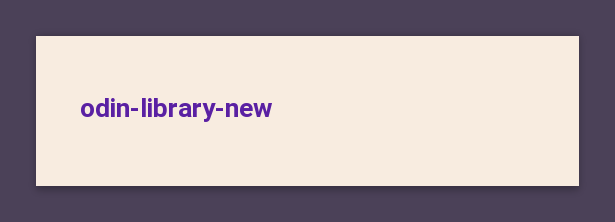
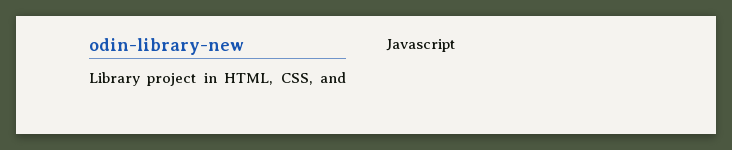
(273, 110) none -> [89,72,346,86] [386,39,455,52] // Library project in HTML, CSS, and Javascript

